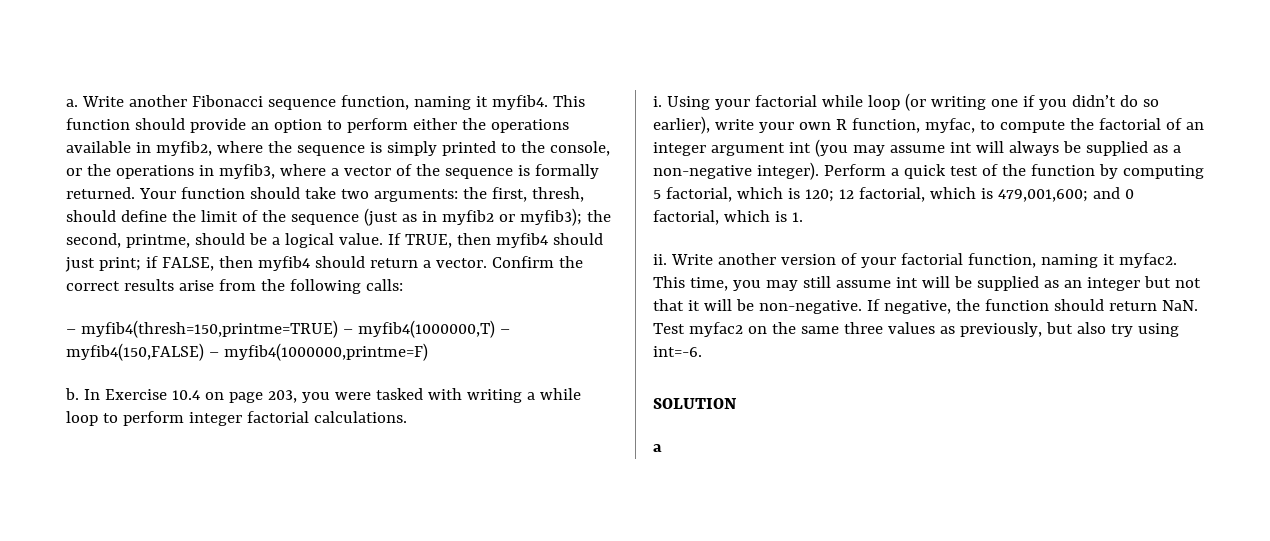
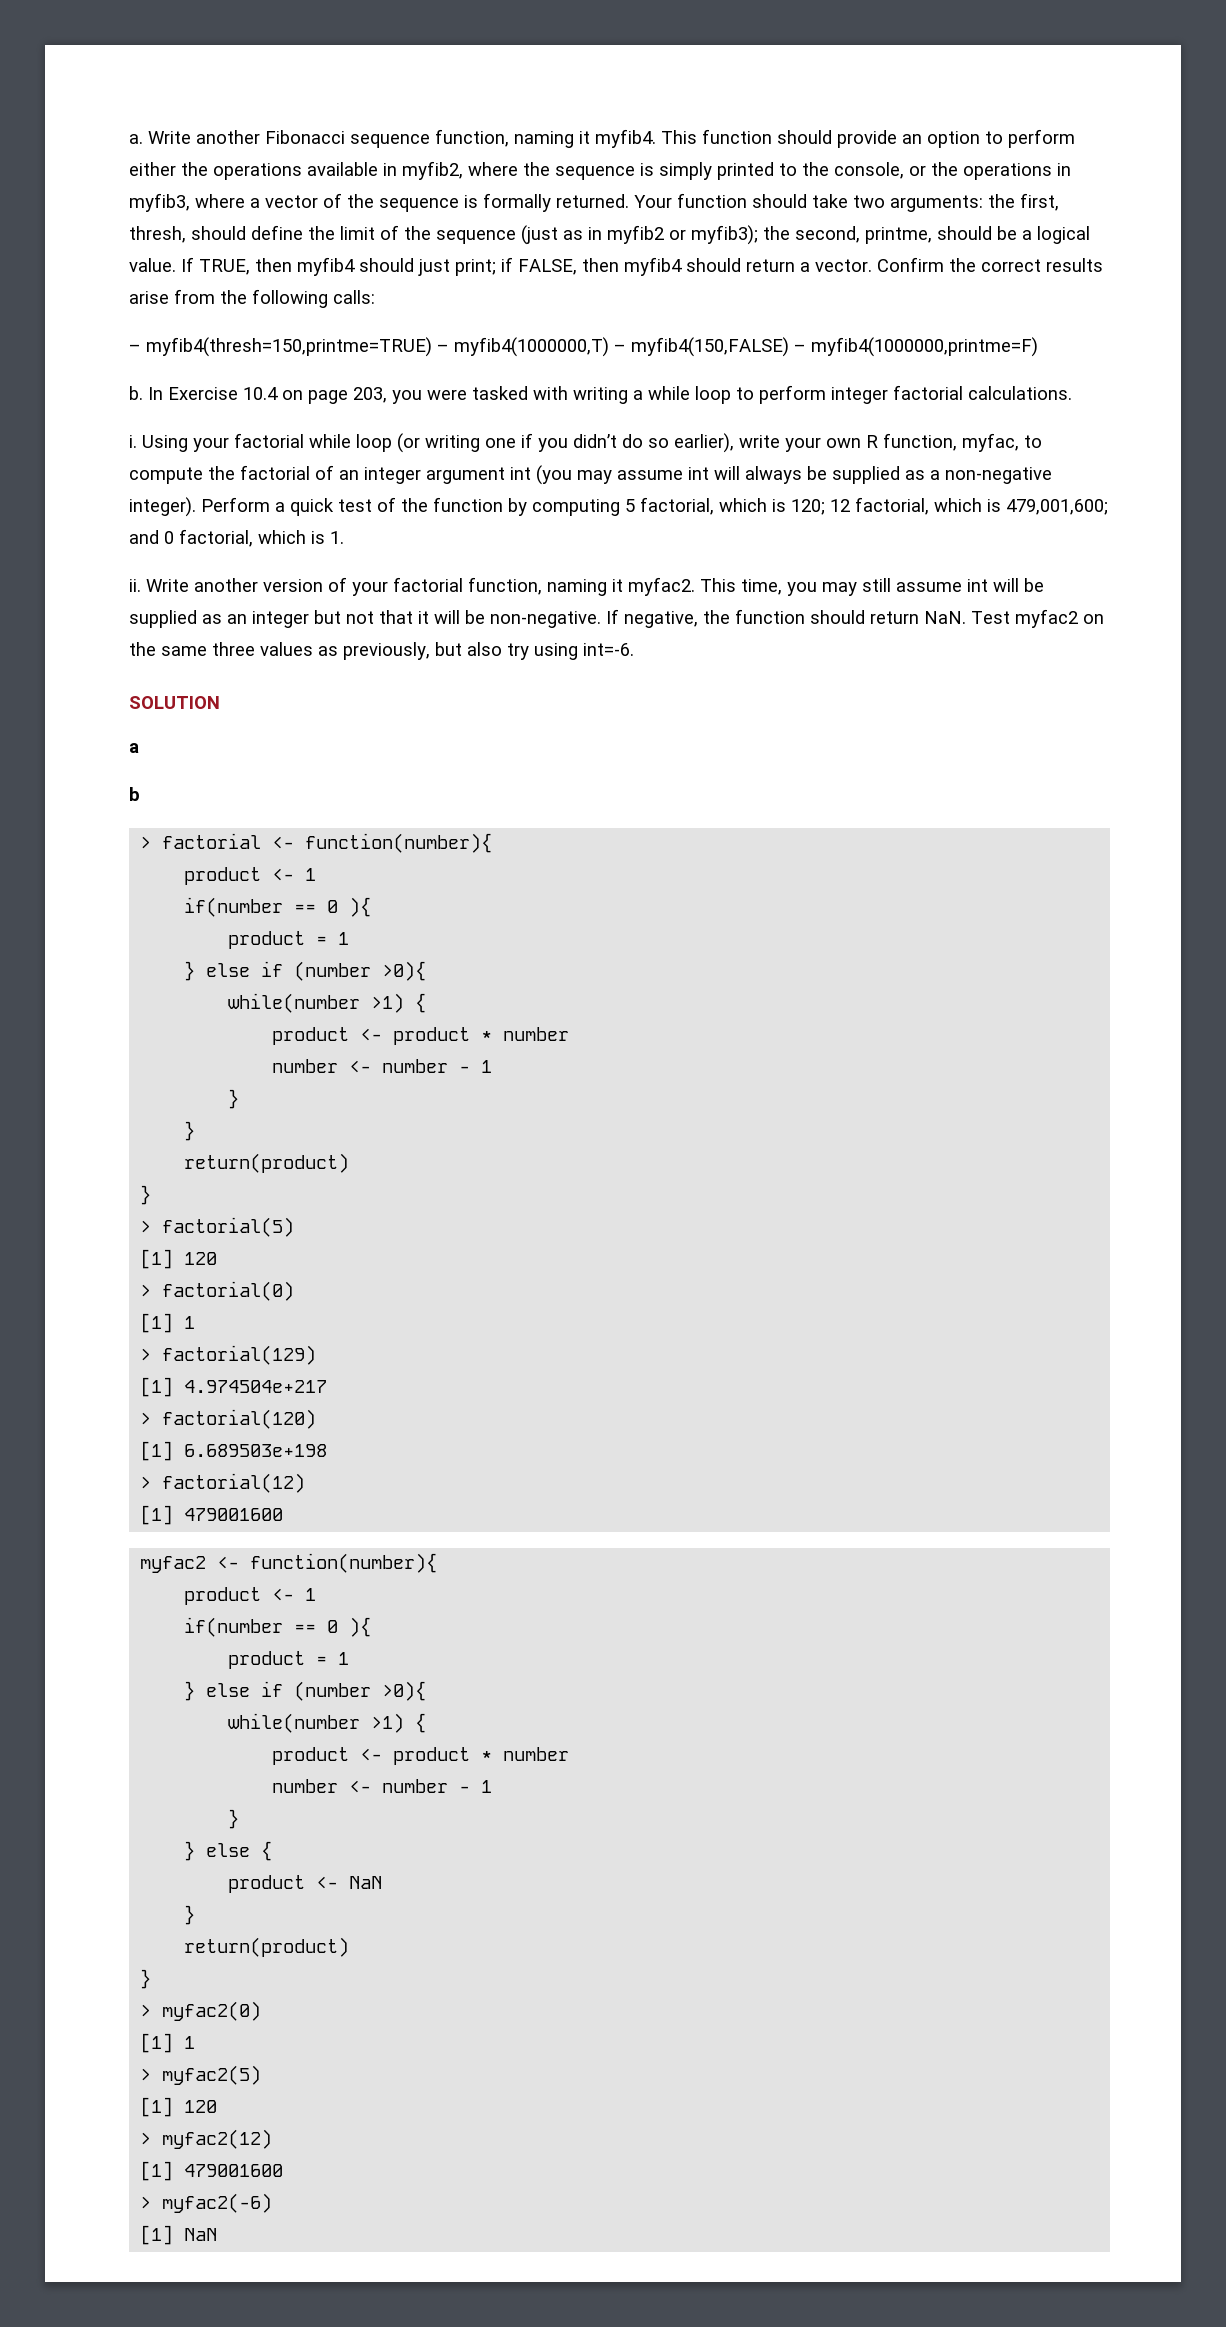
(662, 448) none -> [129,787,140,801] [140,833,493,853] [184,867,317,885] [184,897,372,917] [228,931,350,949] [184,961,427,981] [228,993,427,1013] [272,1027,570,1045] [272,1059,493,1073] [228,1089,240,1109] [184,1121,196,1141] [184,1153,350,1173] [140,1185,152,1205] [140,1217,295,1237] [140,1249,218,1269] [140,1281,295,1301] [140,1313,196,1333] [140,1345,317,1365] [140,1377,328,1397] [140,1409,317,1429] [140,1441,328,1461] [140,1473,306,1493] [140,1505,284,1525] [140,1553,438,1573] [184,1587,317,1605] [184,1617,372,1637] [228,1651,350,1669] [184,1681,427,1701] [228,1713,427,1733] [272,1747,570,1765] [272,1779,493,1793] [228,1809,240,1829] [184,1841,273,1861] [228,1875,383,1893] [184,1905,196,1925] [184,1937,350,1957] [140,1969,152,1989] [140,2001,262,2021] [140,2033,196,2053] [140,2065,262,2085] [140,2097,218,2117] [140,2129,273,2149] [140,2161,284,2181] [140,2193,273,2213] [140,2225,218,2245] // b // > factorial <- function(number){ // product <- 1 // if(number == 0 ){ // product = 1 // } else if (number >0){ // while(number >1) { // product <- product * number // number <- number - 1 // } // } // return(product) // } // > factorial(5) // [1] 120 // > factorial(0) // [1] 1 // > factorial(129) // [1] 4.974504e+217 // > factorial(120) // [1] 6.689503e+198 // > factorial(12) // [1] 479001600 // myfac2 <- function(number){ // product <- 1 // if(number == 0 ){ // product = 1 // } else if (number >0){ // while(number >1) { // product <- product * number // number <- number - 1 // } // } else { // product <- NaN // } // return(product) // } // > myfac2(0) // [1] 1 // > myfac2(5) // [1] 120 // > myfac2(12) // [1] 479001600 // > myfac2(-6) // [1] NaN

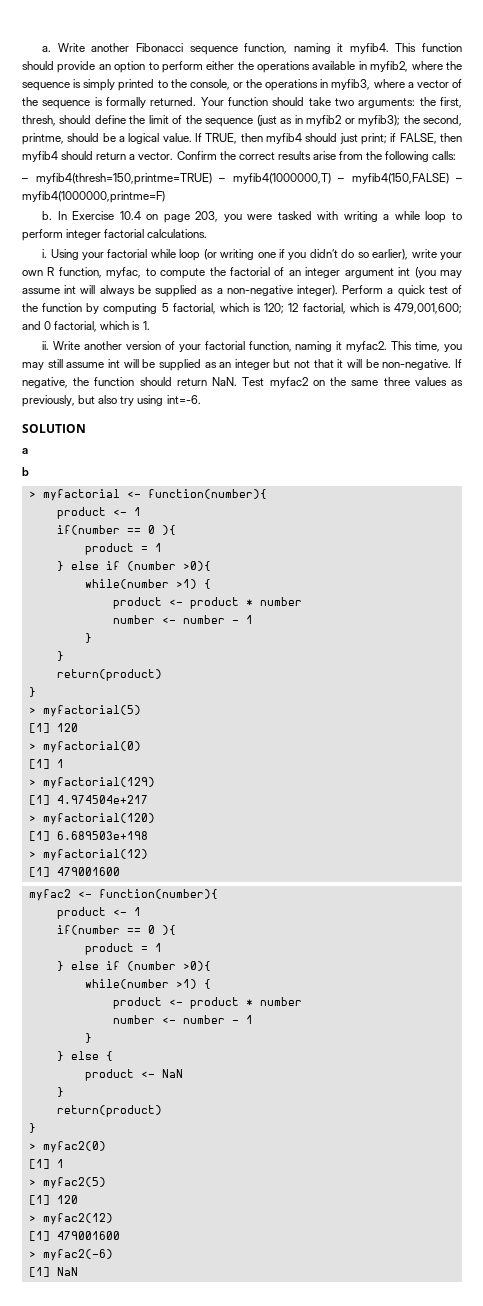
[162,833,262,849] factorial -> [42,489,120,501] myfactorial
[162,1217,295,1237] [140,1249,218,1269] [140,1281,295,1301] [140,1313,196,1333] [140,1345,317,1365] factorial(5) // [1] 120 // > factorial(0) // [1] 1 // > factorial(129) -> [42,705,141,717] [28,723,78,733] [28,741,141,753] [28,759,64,769] [28,777,155,789] myfactorial(5) // [1] 120 // > myfactorial(0) // [1] 1 // > myfactorial(129)
[162,1409,317,1429] factorial(120) -> [42,813,155,825] myfactorial(120)
[162,1473,306,1493] factorial(12) -> [42,849,148,861] myfactorial(12)

